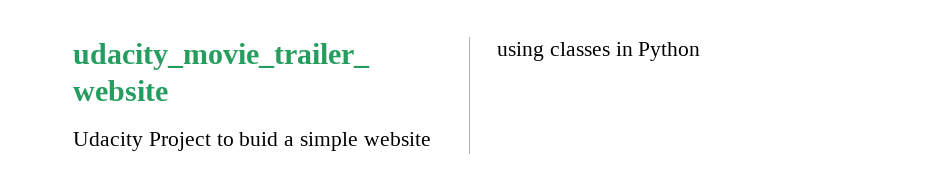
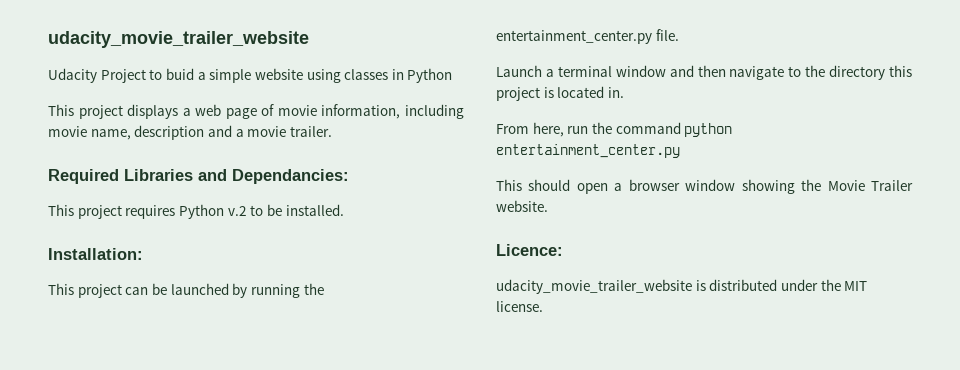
(701, 51) none -> [48,104,464,119] [48,125,332,140] [48,169,349,184] [48,204,344,219] [48,248,143,260] [48,283,324,298] [496,29,679,44] [496,65,912,80] [496,86,624,101] [496,122,733,137] [496,144,680,158] [496,179,913,194] [496,200,548,212] [496,244,563,256] [496,279,868,294] [496,301,543,312] // This project displays a web page of movie information, including movie name, description and a movie trailer. // Required Libraries and Dependancies: // This project requires Python v.2 to be installed. // Installation: // This project can be launched by running the entertainment_center.py file. // Launch a terminal window and then navigate to the directory this project is located in. // From here, run the command python entertainment_center.py // This should open a browser window showing the Movie Trailer website. // Licence: // udacity_movie_trailer_website is distributed under the MIT license.

